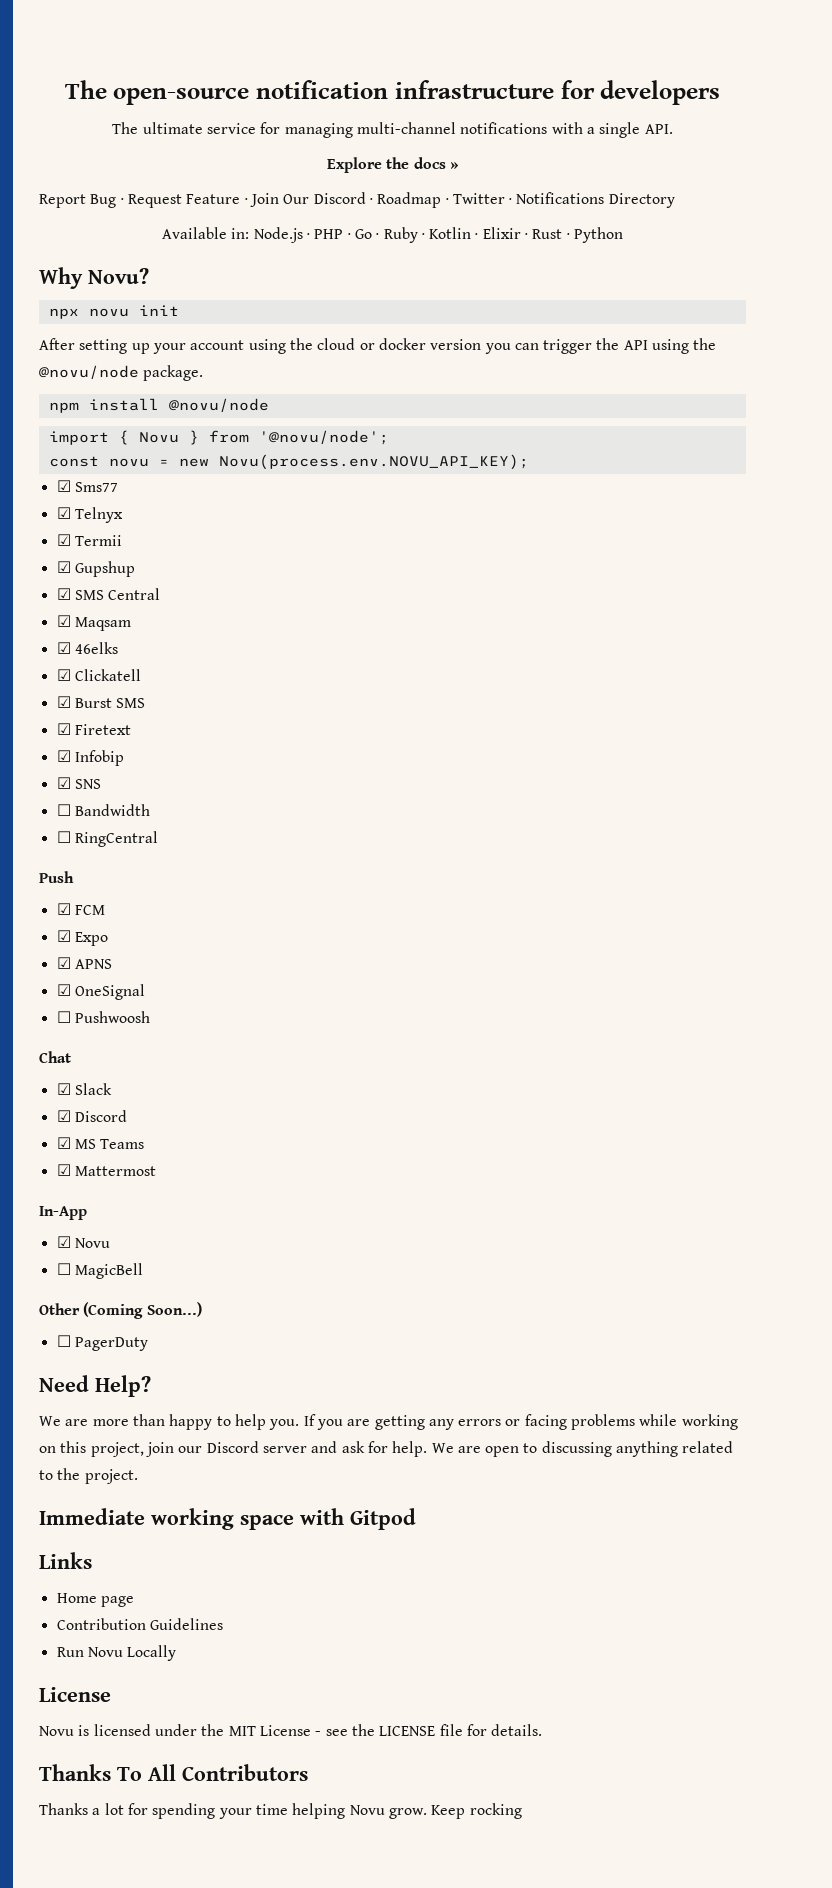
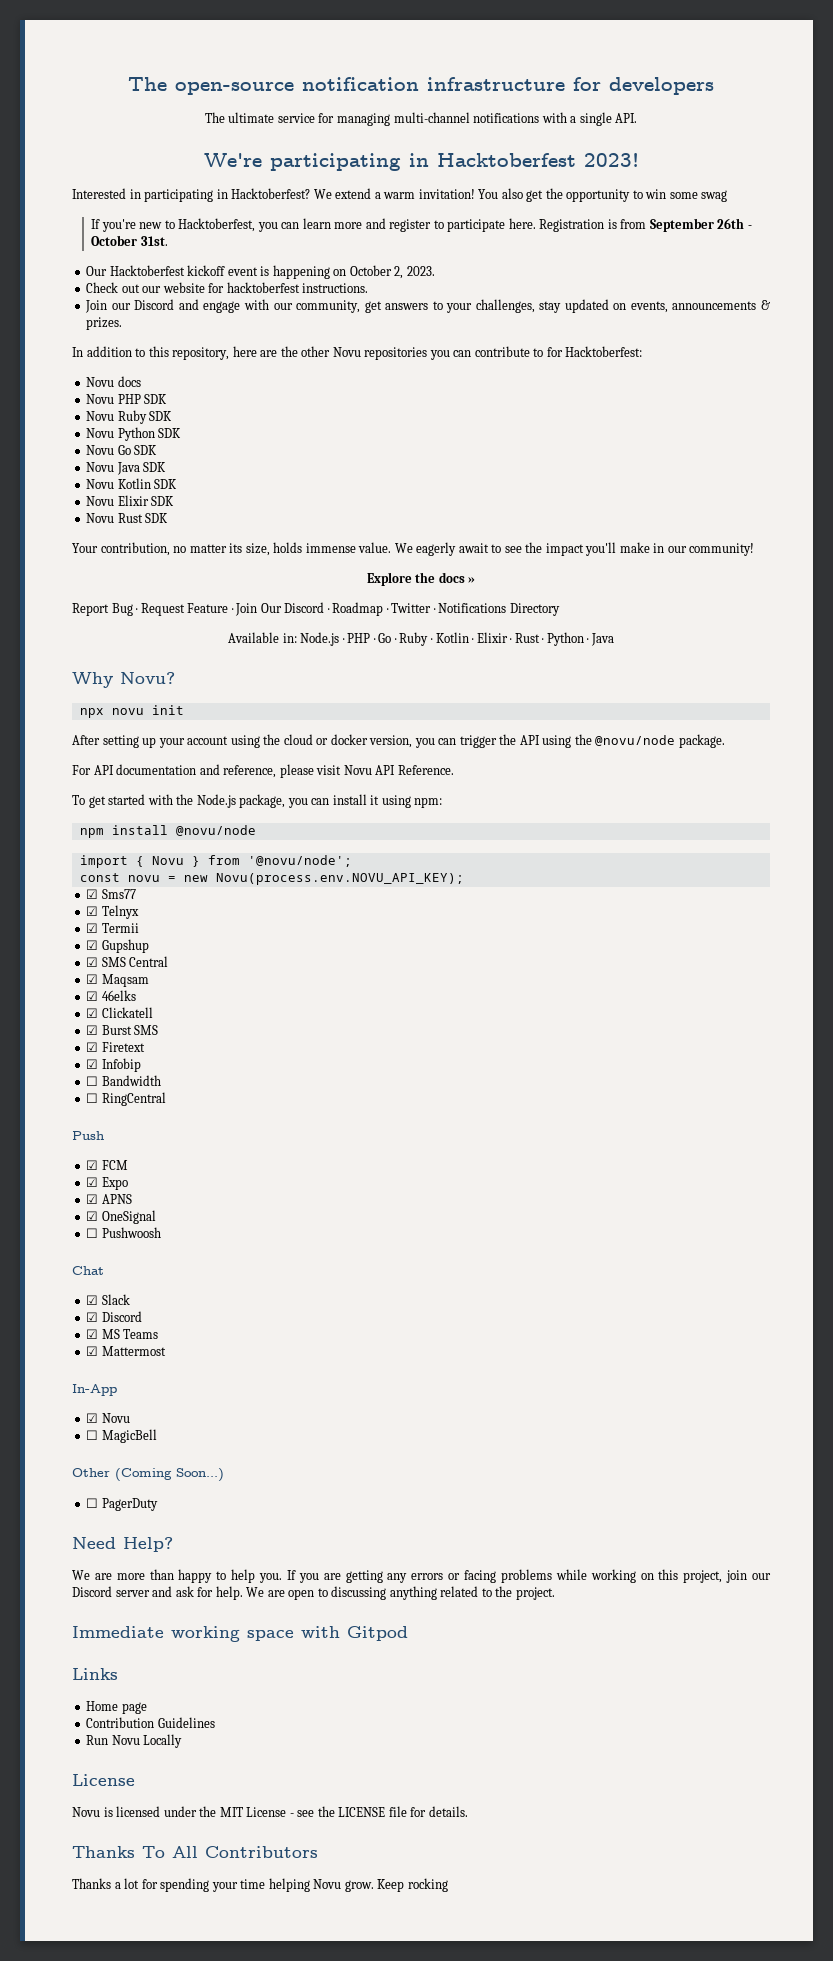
(673, 129) none -> [203,153,639,171] [72,188,728,202] [90,218,752,232] [90,235,168,246] [86,265,435,279] [86,282,369,293] [85,299,770,313] [86,317,123,330] [72,346,643,360] [86,376,141,387] [86,394,168,404] [86,410,173,424] [86,427,182,441] [86,445,158,455] [86,462,167,475] [86,478,178,489] [86,495,175,506] [86,513,169,523] [72,542,755,556] // We're participating in Hacktoberfest 2023! // Interested in participating in Hacktoberfest? We extend a warm invitation! You also get the opportunity to win some swag // If you're new to Hacktoberfest, you can learn more and register to participate here. Registration is from September 26th - October 31st. // Our Hacktoberfest kickoff event is happening on October 2, 2023. // Check out our website for hacktoberfest instructions. // Join our Discord and engage with our community, get answers to your challenges, stay updated on events, announcements & prizes. // In addition to this repository, here are the other Novu repositories you can contribute to for Hacktoberfest: // Novu docs // Novu PHP SDK // Novu Ruby SDK // Novu Python SDK // Novu Go SDK // Novu Java SDK // Novu Kotlin SDK // Novu Elixir SDK // Novu Rust SDK // Your contribution, no matter its size, holds immense value. We eagerly await to see the impact you'll make in our community!
(624, 235) none -> [587,633,614,646] · Java
[430,339,482,350] version -> [369,735,413,748] version,
(204, 373) none -> [72,764,454,778] [72,794,443,808] // For API documentation and reference, please visit Novu API Reference. // To get started with the Node.js package, you can install it using npm:
[56,777,101,789] // ☑ SNS -> (141, 1065) none

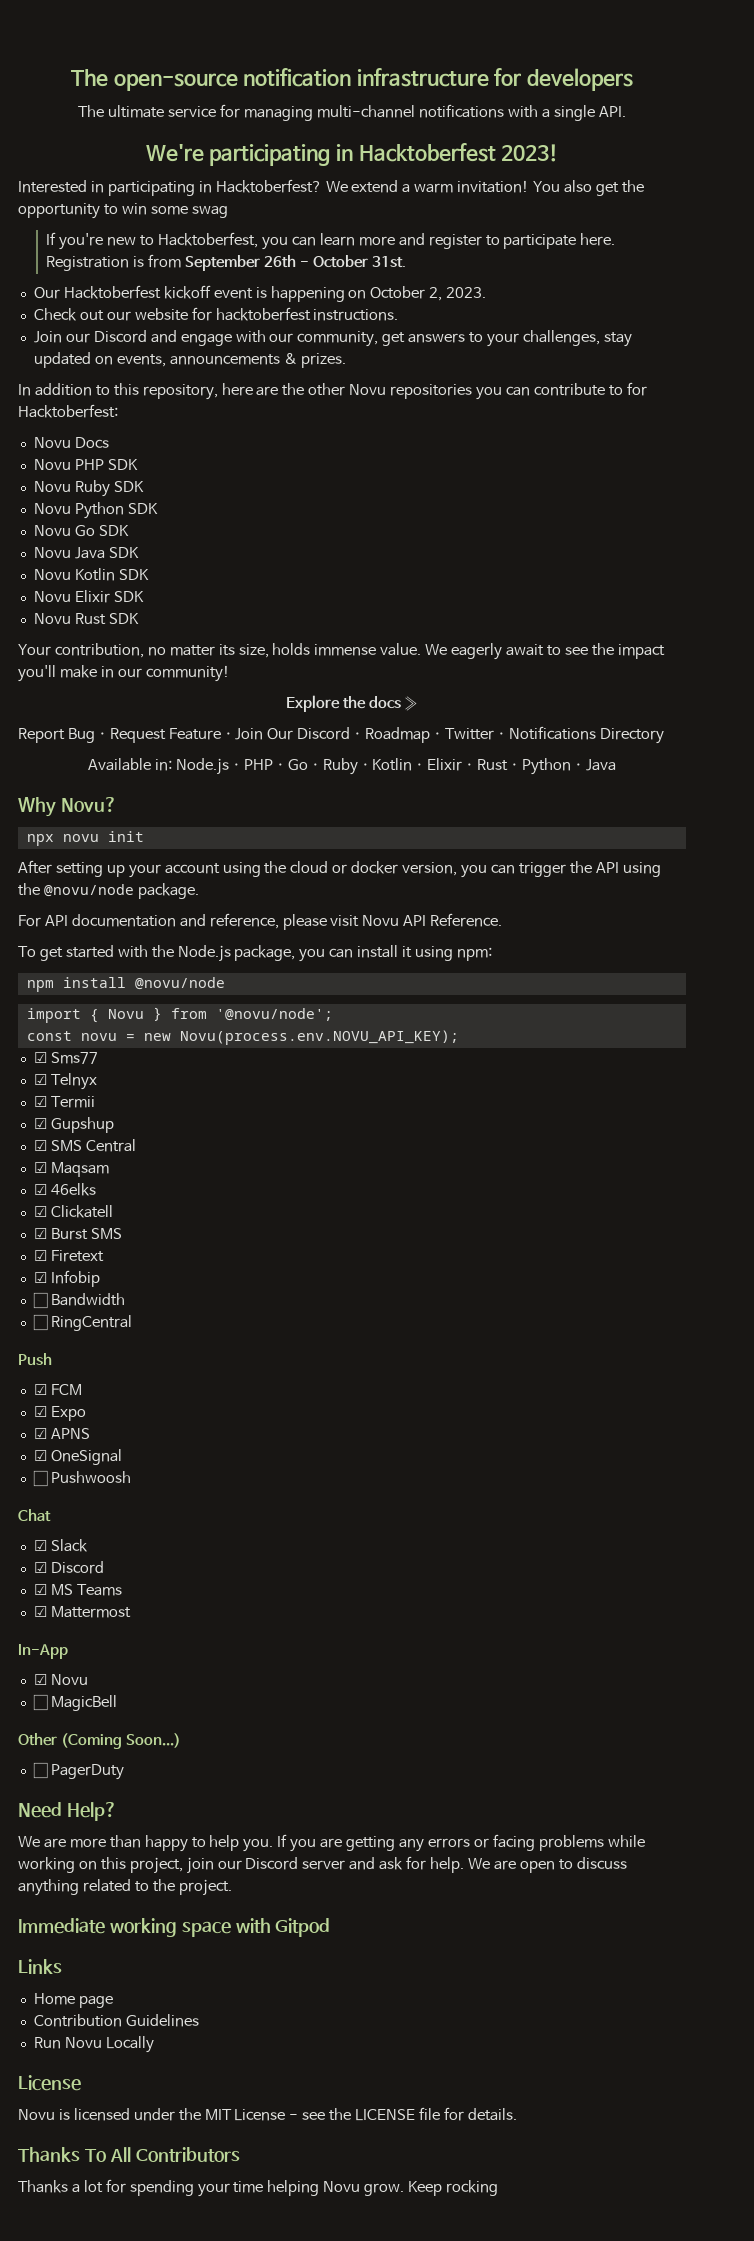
[117,376,141,387] docs -> [74,437,109,448] Docs
[331,1586,387,1600] discussing -> [576,1857,627,1869] discuss

